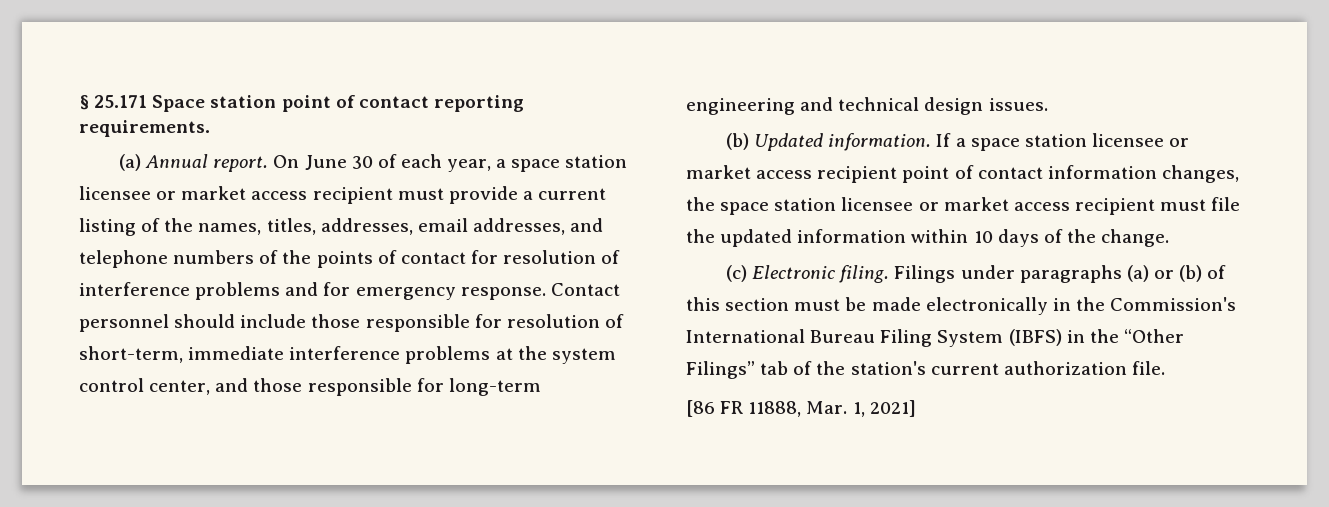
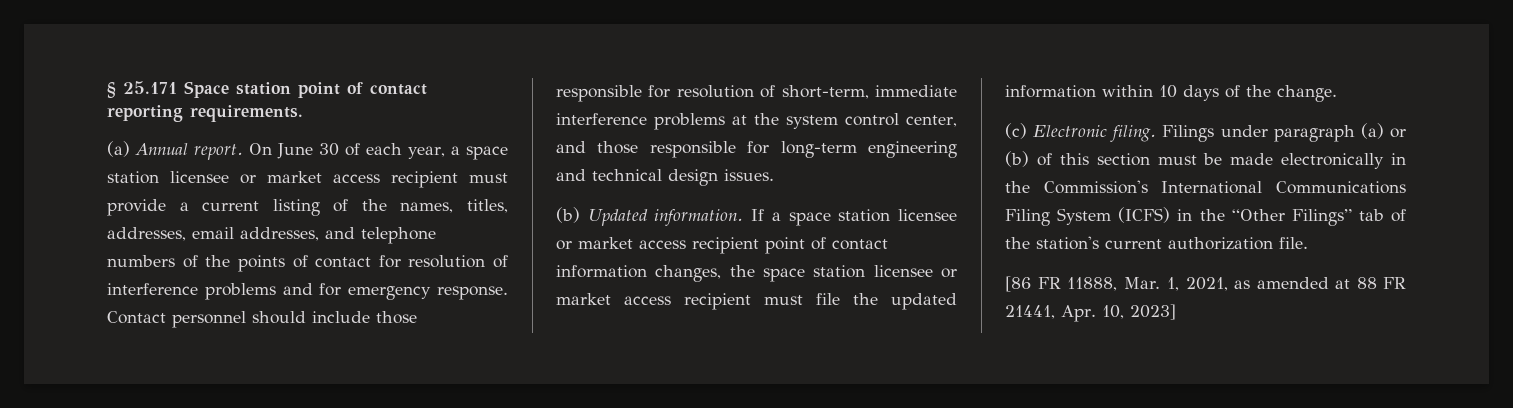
[1019,265,1122,283] paragraphs -> [1273,125,1355,142] paragraph
[810,330,876,343] Bureau -> [1276,181,1406,194] Communications
[1008,329,1062,346] (IBFS) -> [1118,207,1171,223] (ICFS)
[869,400,916,417] 2021] -> [1185,277,1406,291] [1005,304,1176,322] 2021, as amended at 88 FR 21441, Apr. 10, 2023]

